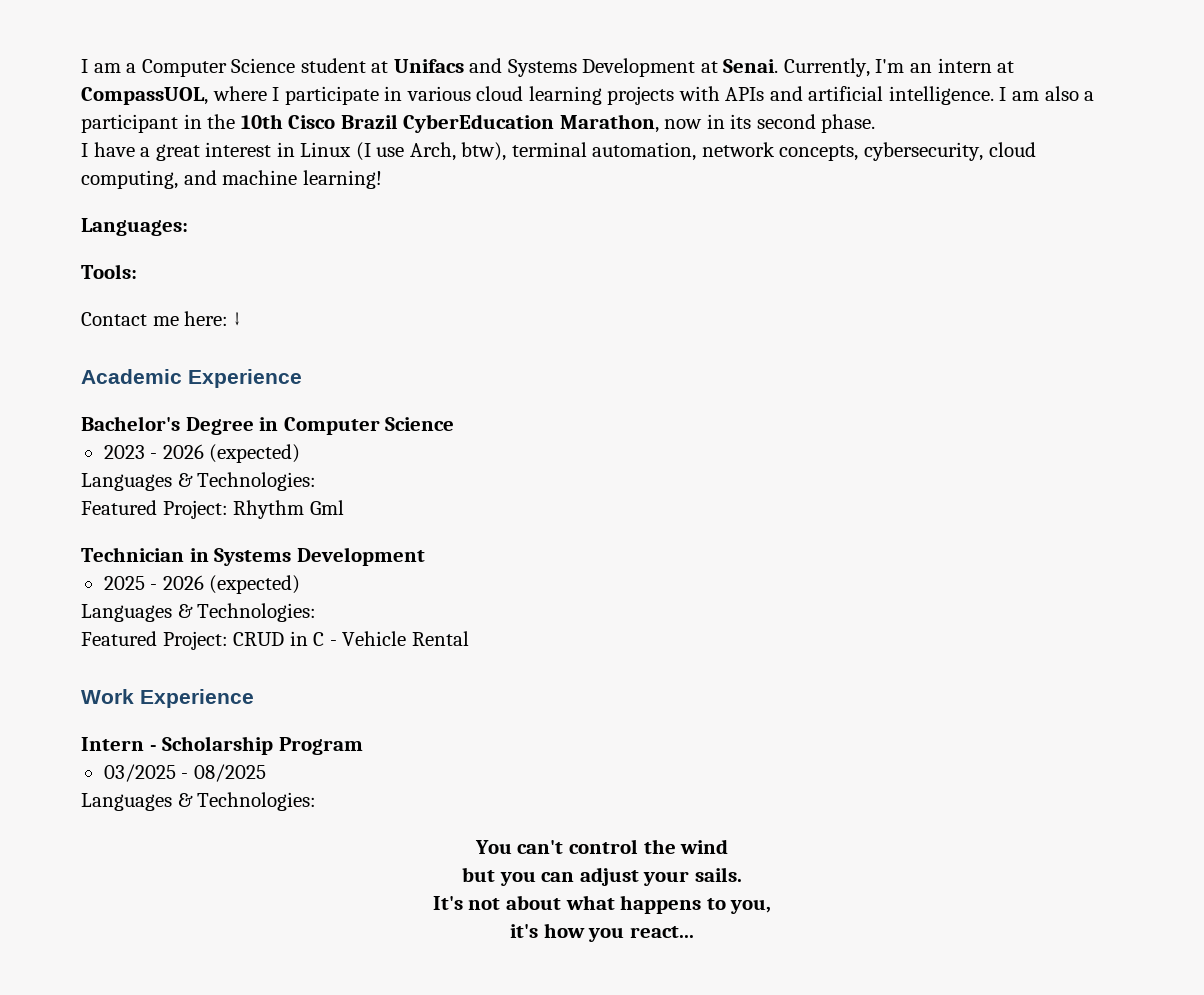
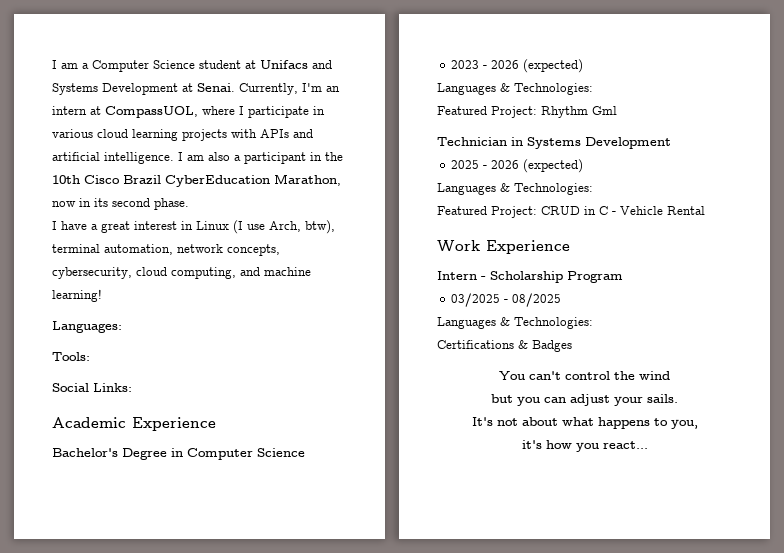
[81,311,240,326] Contact me here: ↓ -> [52,383,132,392] Social Links:
(317, 801) none -> [437,340,572,352] // Certifications & Badges

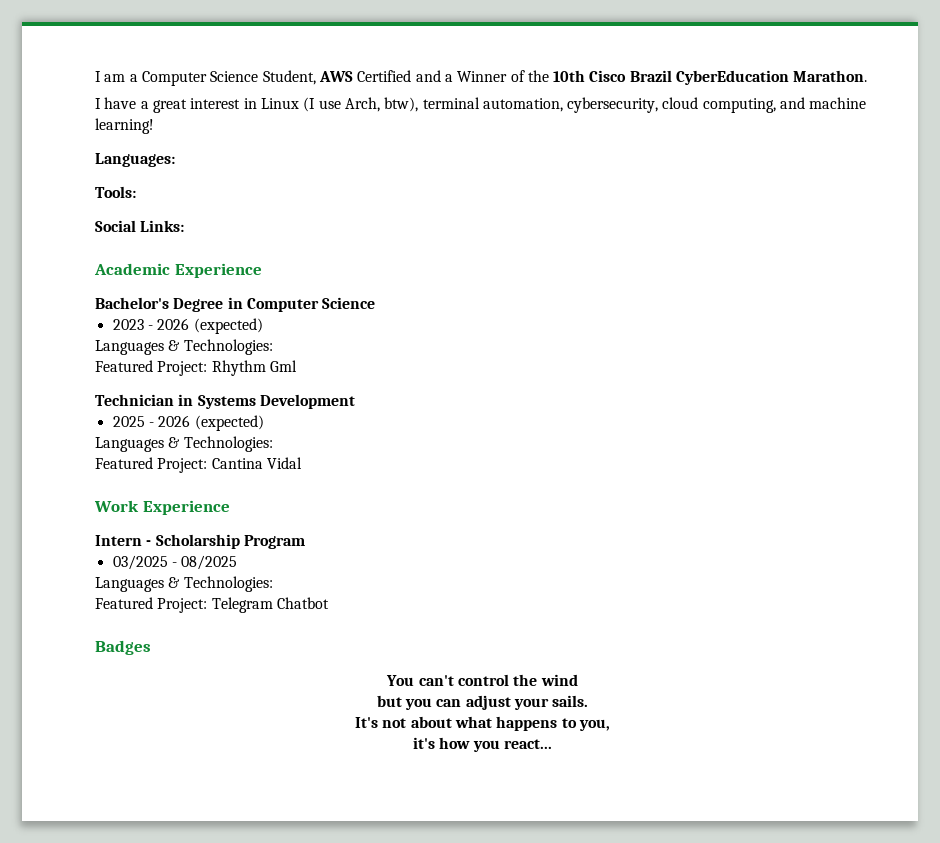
[199,60,332,69] [52,83,340,95] [52,106,325,118] [52,129,313,141] [52,152,322,164] student at Unifacs and Systems Development at Senai. Currently, I'm an intern at CompassUOL, where I participate in various cloud learning projects with APIs and artificial intelligence. I am also a participant in -> [262,70,525,85] Student, AWS Certified and a Winner of
[274,174,341,186] [52,198,189,210] Marathon, now in its second phase. -> [793,70,868,82] Marathon.
[177,244,280,256] network concepts, -> (563, 105) none
[541,206,705,215] CRUD in C - Vehicle Rental -> [211,457,302,469] Cantina Vidal
[437,340,528,349] Certifications & -> [95,597,329,613] Featured Project: Telegram Chatbot //

